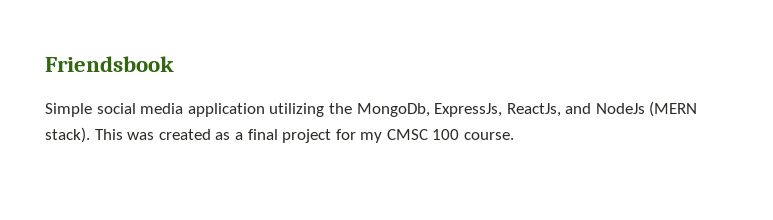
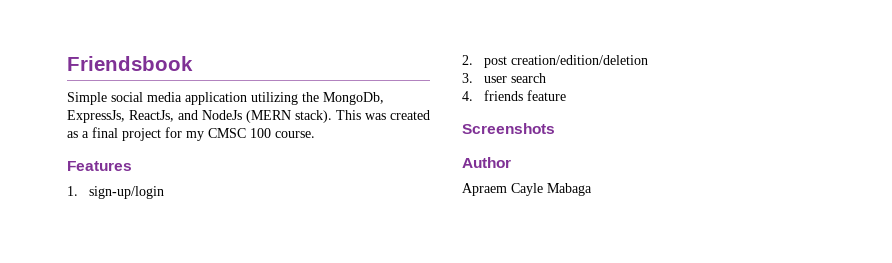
(515, 136) none -> [67,161,132,171] [67,186,164,199] [462,55,648,68] [462,73,546,83] [462,90,566,101] [462,123,555,134] [462,157,511,168] [462,183,592,196] // Features // 1. sign-up/login // 2. post creation/edition/deletion // 3. user search // 4. friends feature // Screenshots // Author // Apraem Cayle Mabaga

